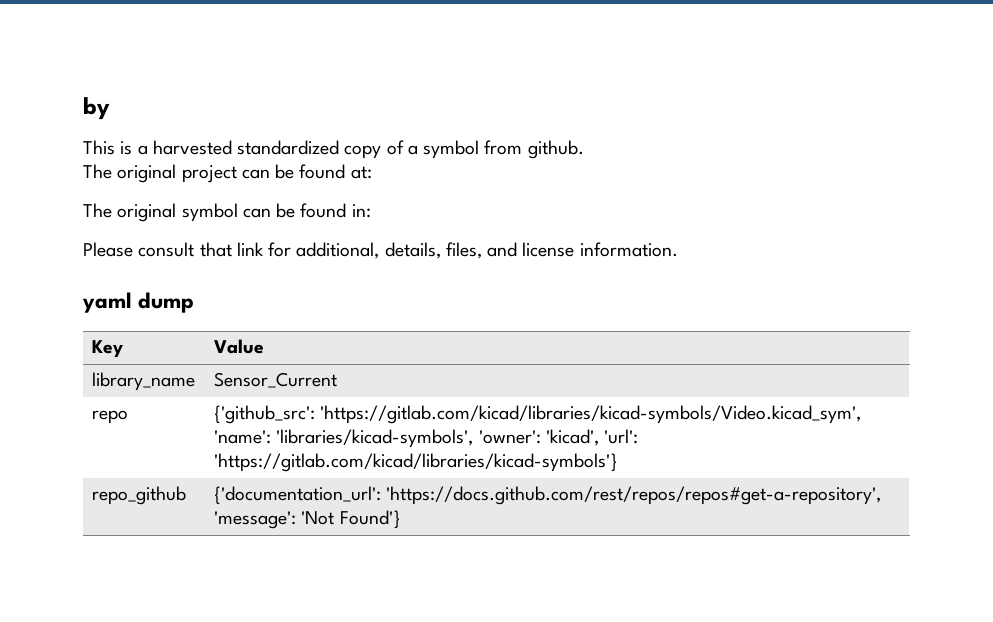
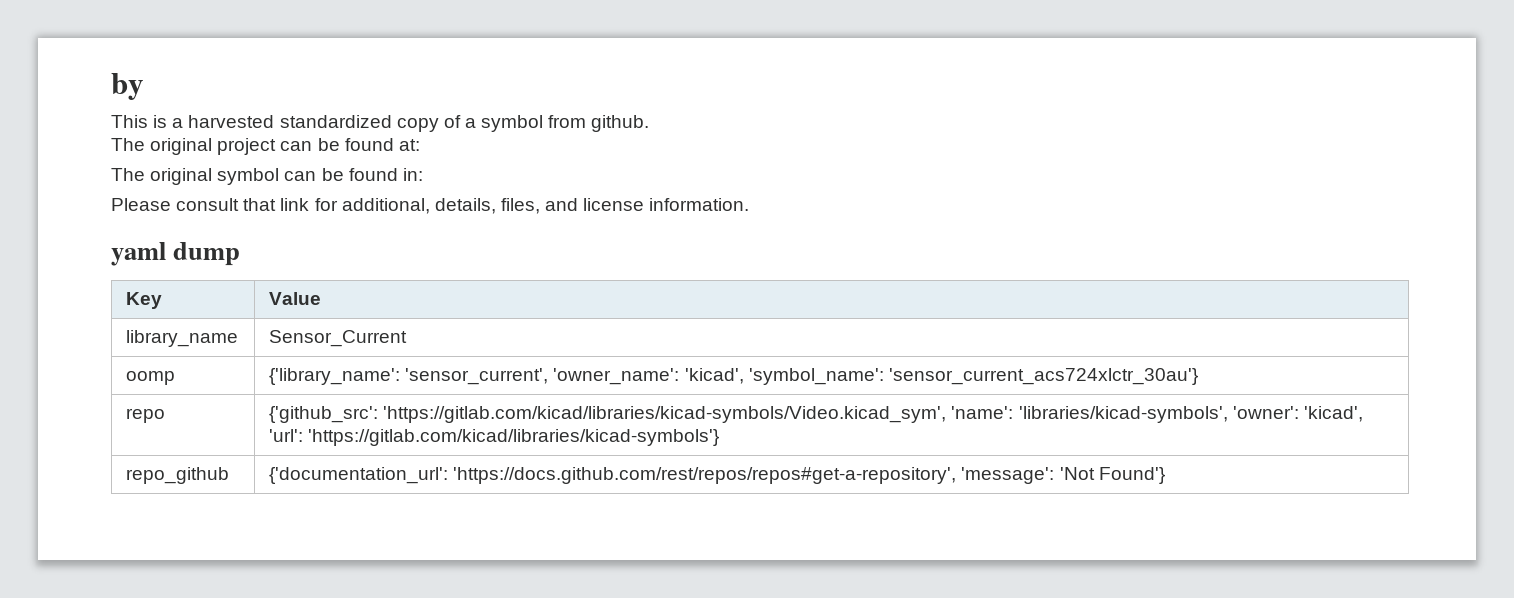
(338, 380) none -> [126,371,176,385] [269,368,1198,385] // oomp | {'library_name': 'sensor_current', 'owner_name': 'kicad', 'symbol_name': 'sensor_current_acs724xlctr_30au'}

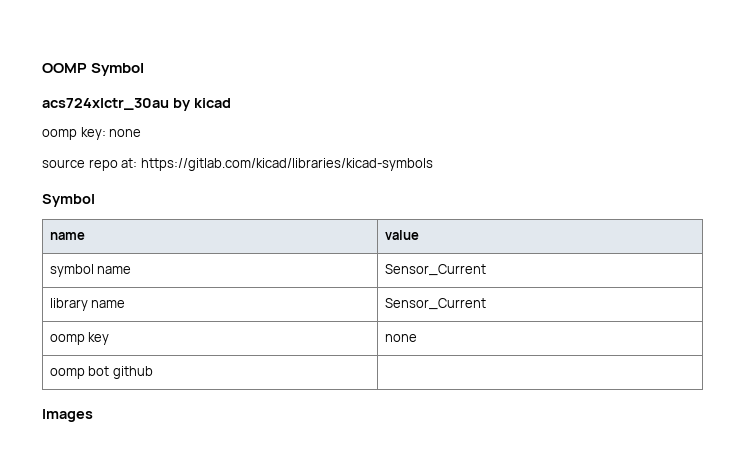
[111,73,144,100] [111,115,650,132] [111,138,420,155] [111,168,423,185] [111,198,750,214] [111,242,241,266] [126,292,163,309] [269,292,322,305] [126,330,239,347] [269,330,408,347] [126,371,176,385] [269,368,1198,385] [126,408,166,423] [269,406,1363,423] [269,429,720,446] [126,467,230,484] [269,467,1165,484] by // This is a harvested standardized copy of a symbol from github. // The original project can be found at: // The original symbol can be found in: // Please consult that link for additional, details, files, and license information. // yaml dump // Key | Value // library_name | Sensor_Current // oomp | {'library_name': 'sensor_current', 'owner_name': 'kicad', 'symbol_name': 'sensor_current_acs724xlctr_30au'} // repo | {'github_src': 'https://gitlab.com/kicad/libraries/kicad-symbols/Video.kicad_sym', 'name': 'libraries/kicad-symbols', 'owner': 'kicad', 'url': 'https://gitlab.com/kicad/libraries/kicad-symbols'} // repo_github | {'documentation_url': 'https://docs.github.com/rest/repos/repos#get-a-repository', 'message': 'Not Found'} -> [42,63,145,76] [42,98,231,111] [42,127,142,140] [42,158,433,171] [42,194,95,207] [49,232,85,240] [384,230,419,240] [49,264,132,277] [384,264,486,276] [49,298,126,311] [384,298,486,310] [49,332,110,345] [384,334,417,342] [49,366,153,379] [42,409,93,422] OOMP Symbol // acs724xlctr_30au by kicad // oomp key: none // source repo at: https://gitlab.com/kicad/libraries/kicad-symbols // Symbol // name | value // symbol name | Sensor_Current // library name | Sensor_Current // oomp key | none // oomp bot github | // Images

